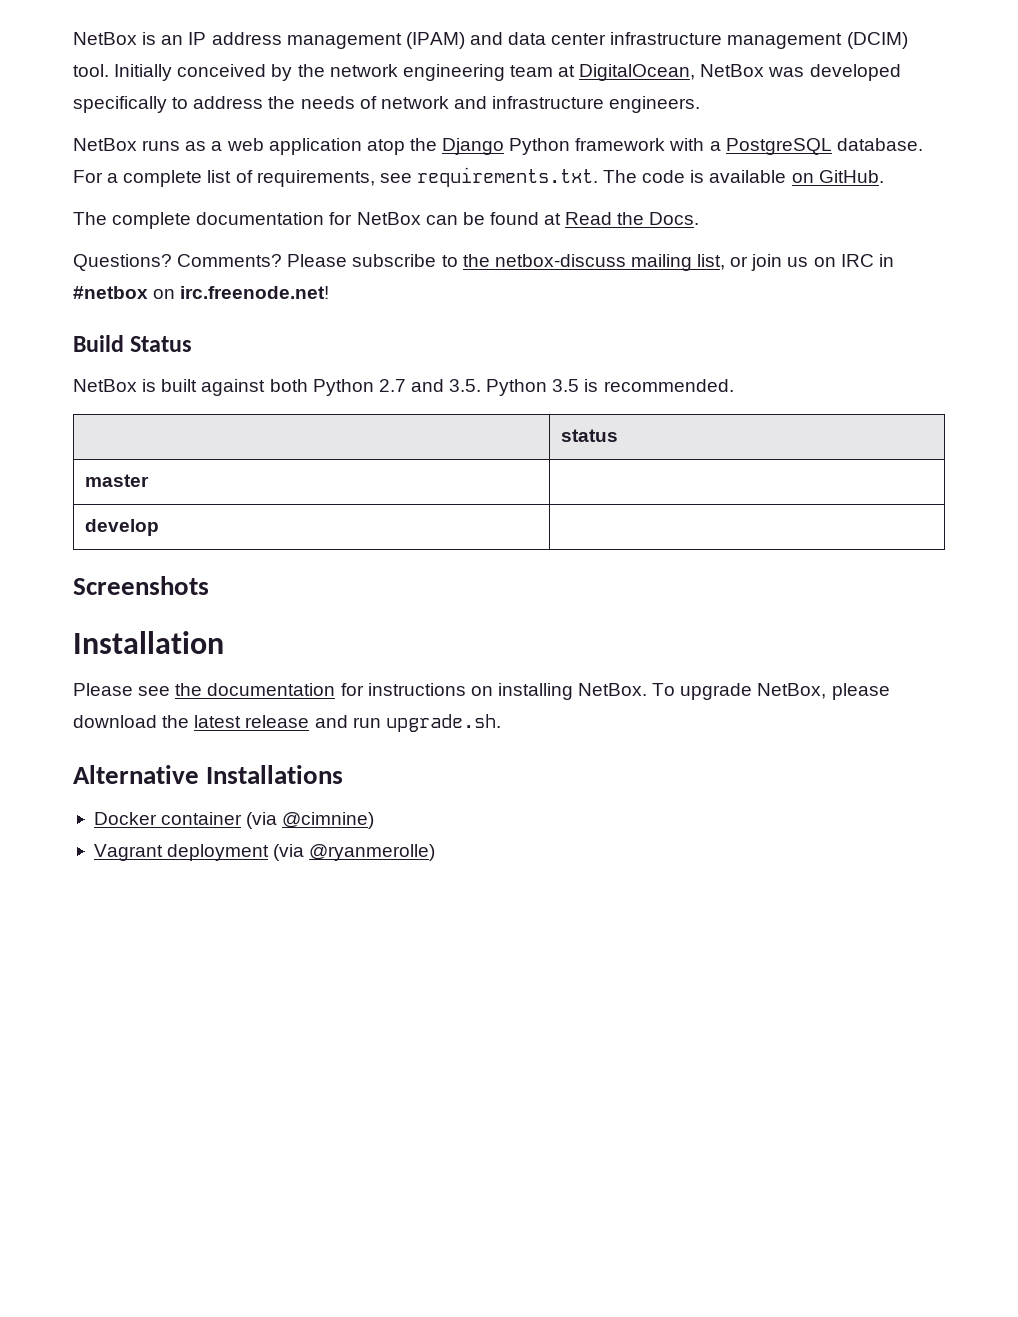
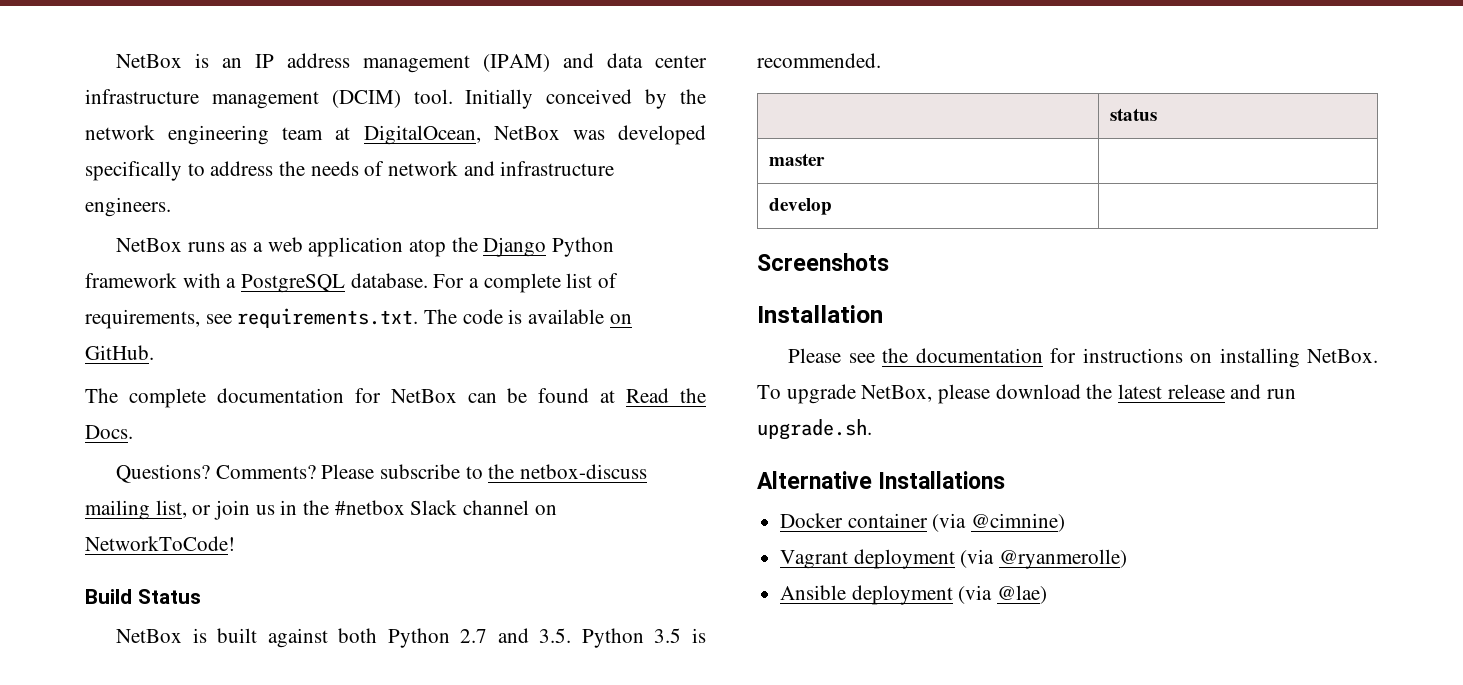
[813,254,894,267] [73,286,330,299] on IRC in #netbox on irc.freenode.net! -> [280,500,557,515] [85,536,235,551] in the #netbox Slack channel on NetworkToCode!
(436, 852) none -> [780,585,1048,605] // Ansible deployment (via @lae)

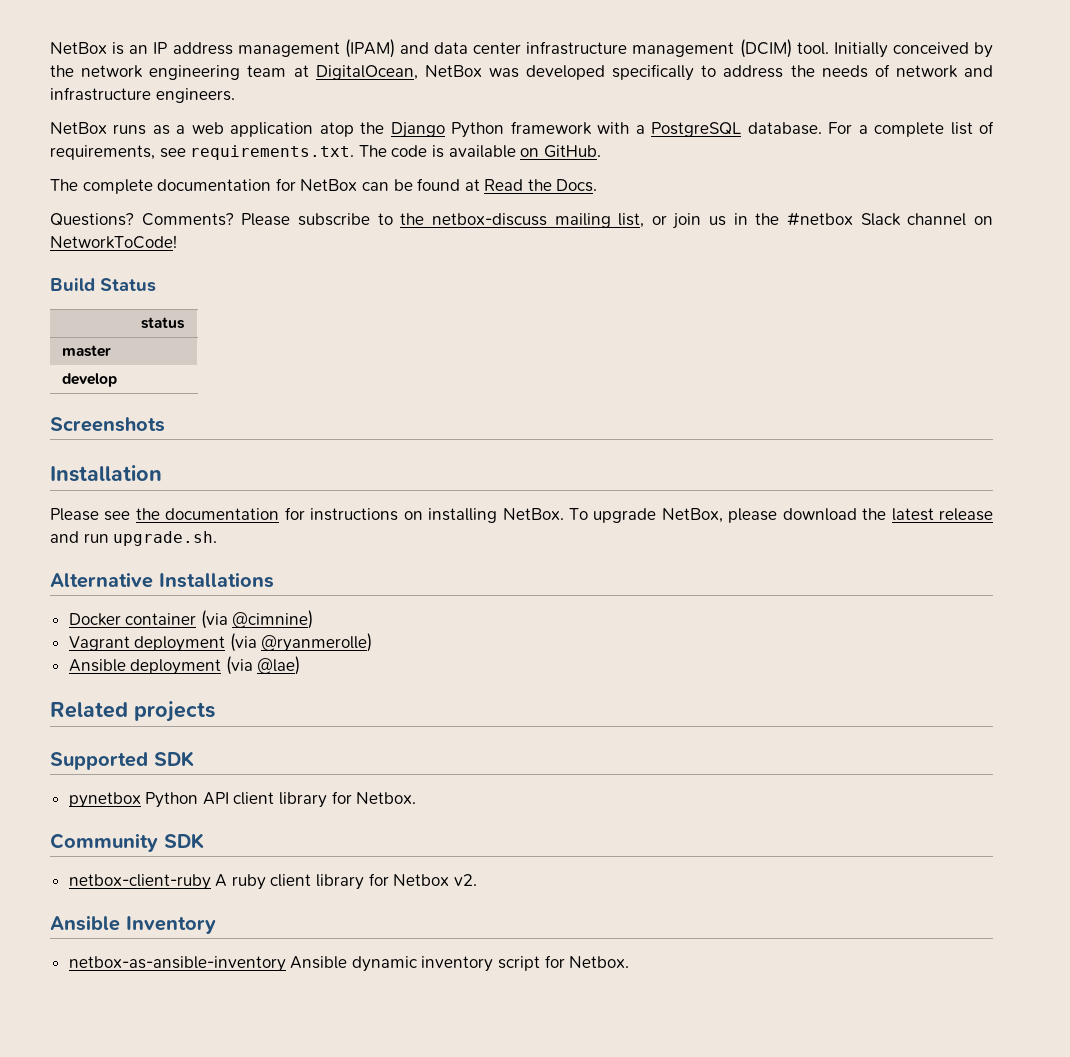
[116,628,706,648] [757,53,881,68] // NetBox is built against both Python 2.7 and 3.5. Python 3.5 is recommended. -> (156, 285) none
(1048, 594) none -> [50,701,215,722] [50,751,194,770] [68,791,417,808] [50,833,204,852] [68,873,477,890] [50,915,216,934] [68,955,630,972] // Related projects // Supported SDK // pynetbox Python API client library for Netbox. // Community SDK // netbox-client-ruby A ruby client library for Netbox v2. // Ansible Inventory // netbox-as-ansible-inventory Ansible dynamic inventory script for Netbox.

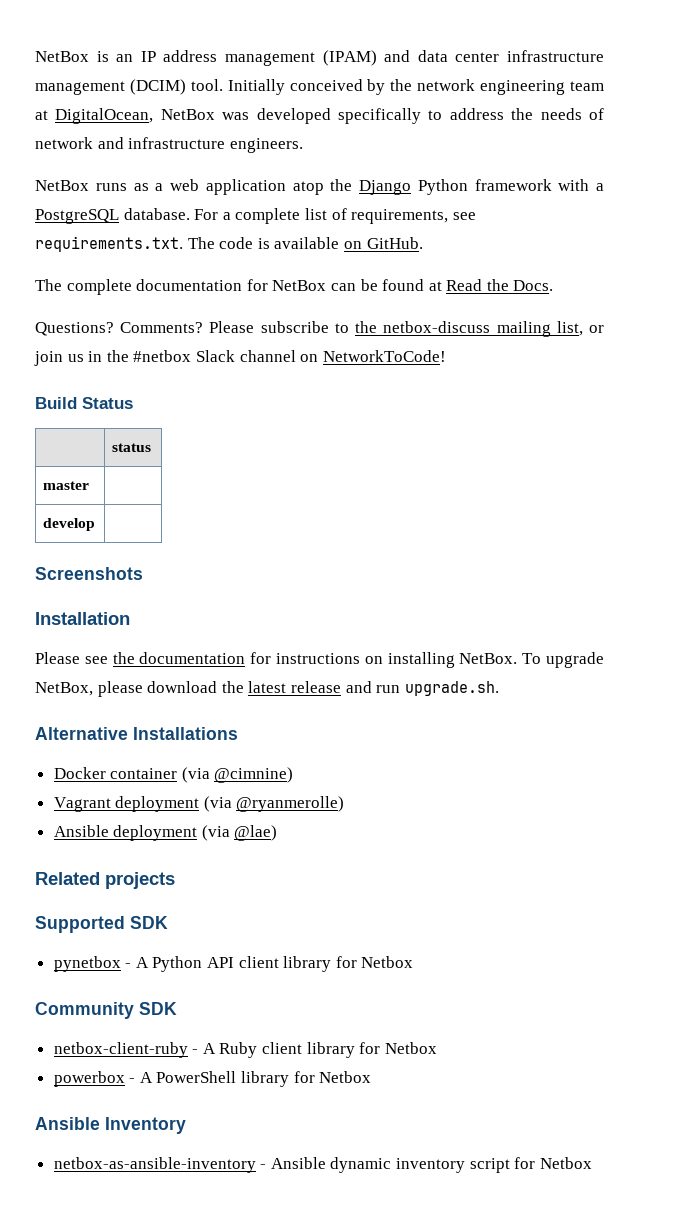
(141, 800) none -> [125,957,149,968] - A
[356,792,417,804] Netbox. -> [361,956,414,968] Netbox
[215,873,477,890] A ruby client library for Netbox v2. -> [192,1042,437,1058] [53,1071,372,1087] - A Ruby client library for Netbox // powerbox - A PowerShell library for Netbox
(286, 964) none -> [260,1164,267,1169] -
[569,956,630,968] Netbox. -> [539,1157,592,1169] Netbox

